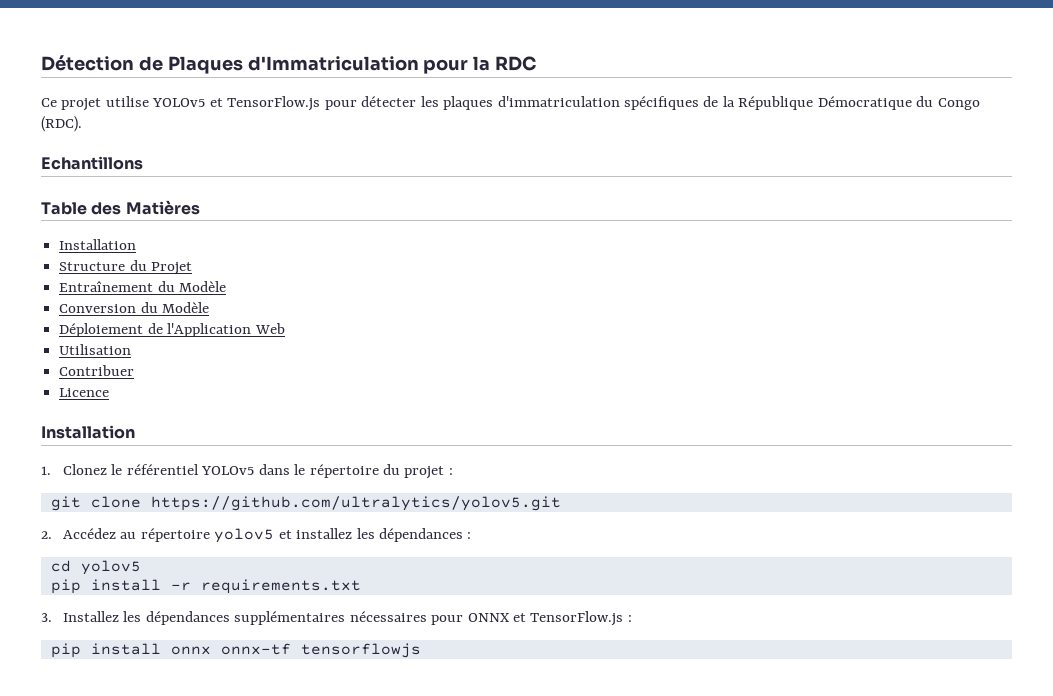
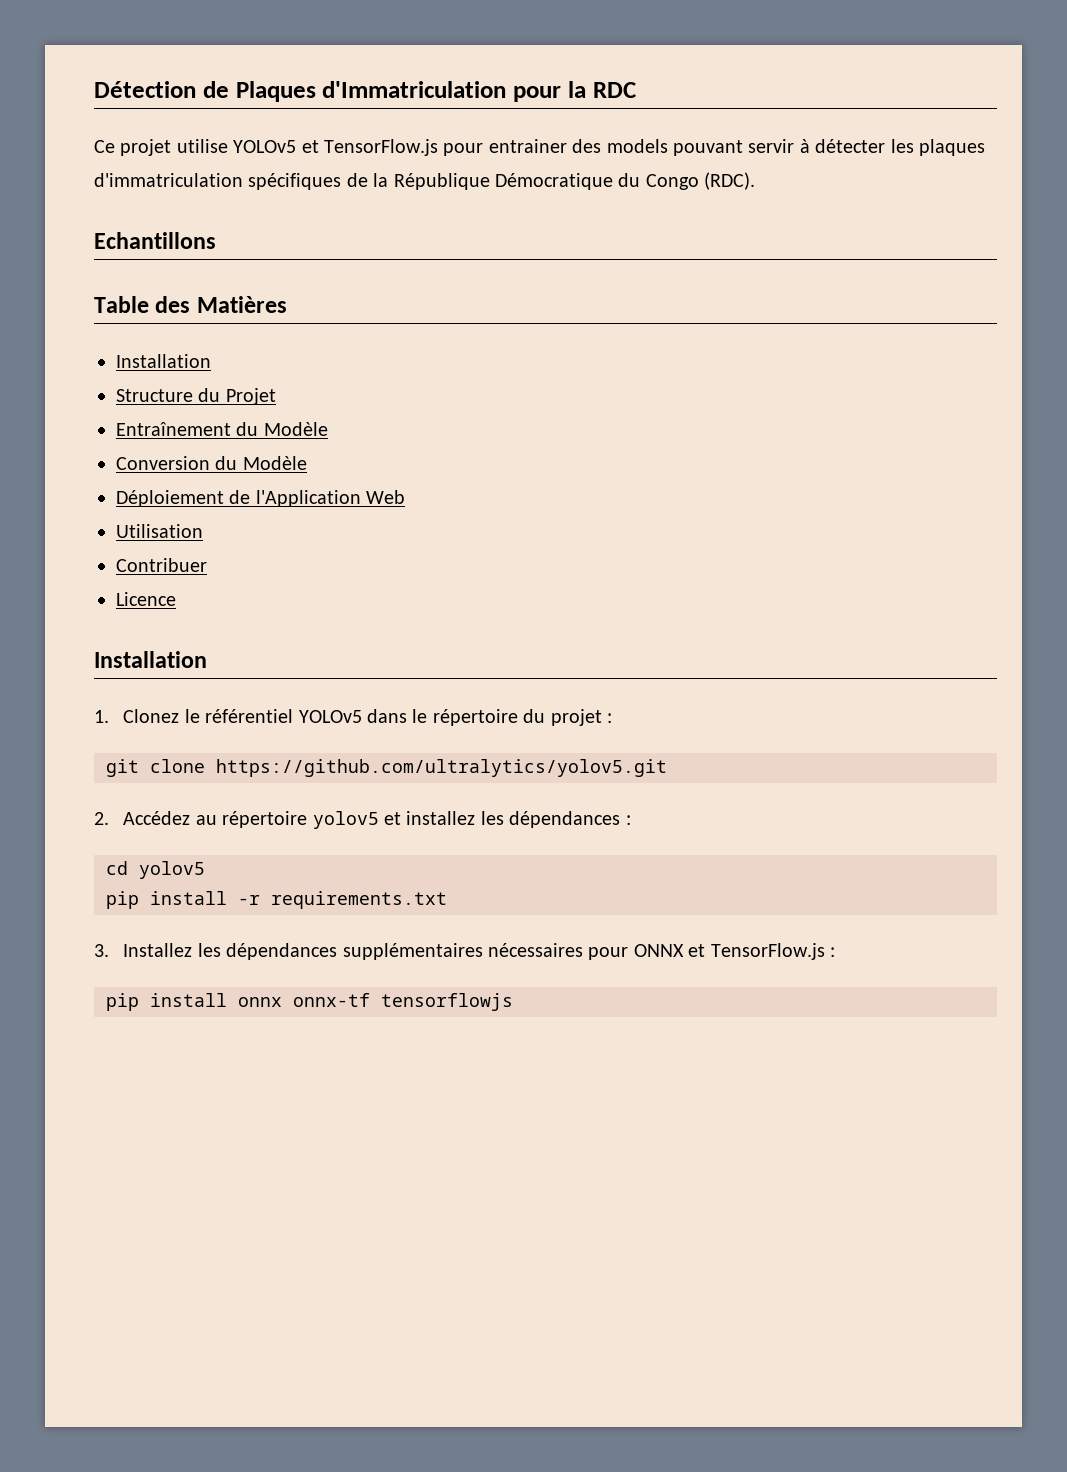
(357, 105) none -> [488,139,810,156] entrainer des models pouvant servir à

